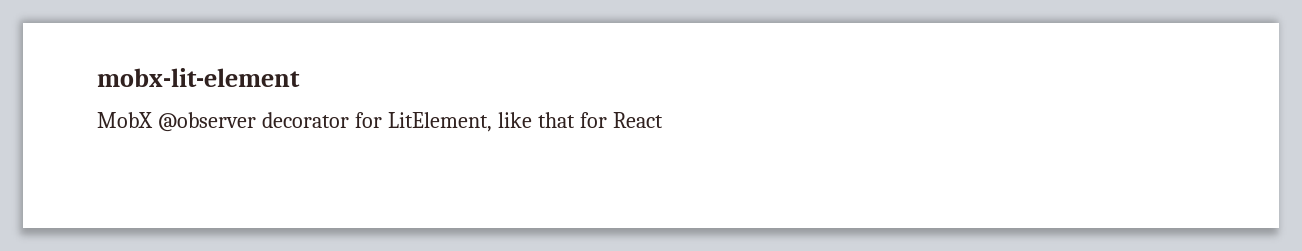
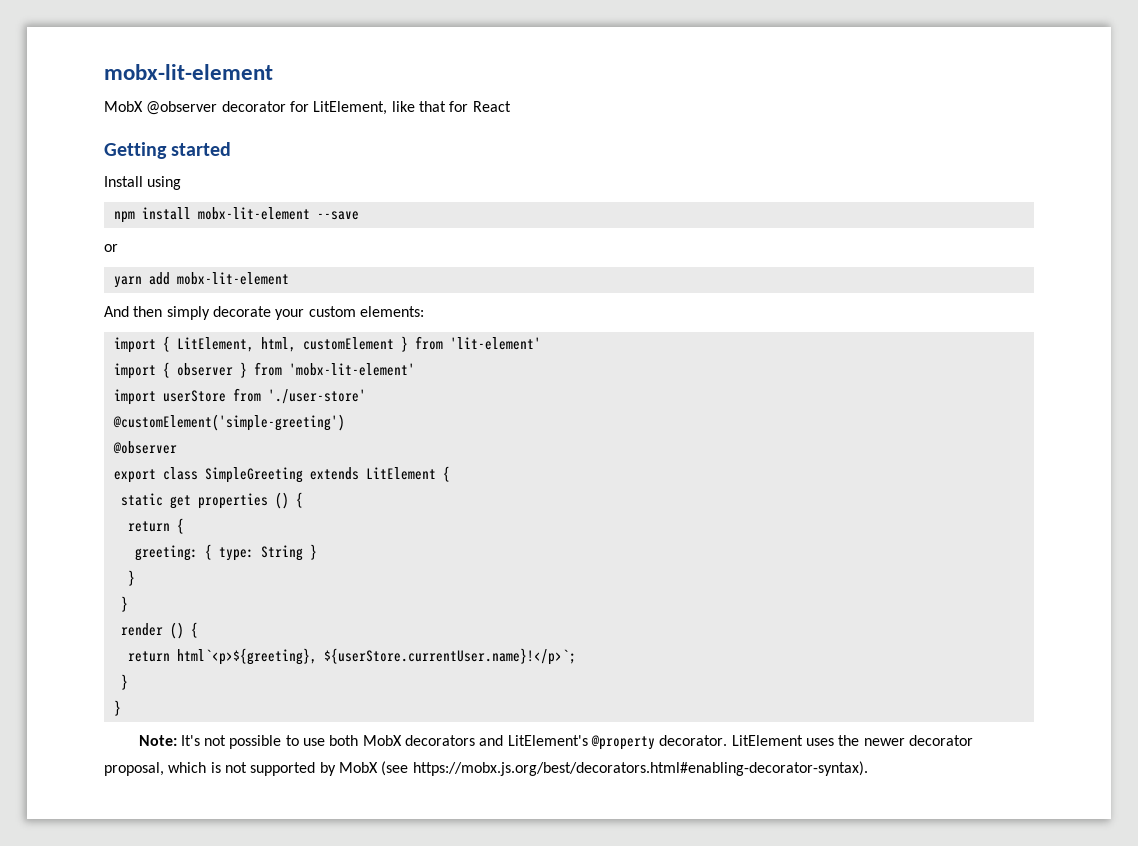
(663, 120) none -> [104,142,232,159] [104,176,182,190] [113,207,359,223] [104,244,118,252] [113,272,289,288] [104,306,424,320] [113,336,541,353] [113,362,415,379] [113,388,366,405] [112,414,345,431] [112,441,177,454] [113,466,450,483] [120,492,303,509] [127,518,184,534] [134,544,317,561] [127,570,135,586] [120,596,128,612] [120,622,198,639] [127,648,576,665] [120,674,128,690] [113,700,121,716] [138,735,973,750] [104,761,868,776] // Getting started // Install using // npm install mobx-lit-element --save // or // yarn add mobx-lit-element // And then simply decorate your custom elements: // import { LitElement, html, customElement } from 'lit-element' // import { observer } from 'mobx-lit-element' // import userStore from './user-store' // @customElement('simple-greeting') // @observer // export class SimpleGreeting extends LitElement { // static get properties () { // return { // greeting: { type: String } // } // } // render () { // return html`<p>${greeting}, ${userStore.currentUser.name}!</p>`; // } // } // Note: It's not possible to use both MobX decorators and LitElement's @property decorator. LitElement uses the newer decorator proposal, which is not supported by MobX (see https://mobx.js.org/best/decorators.html#enabling-decorator-syntax).

